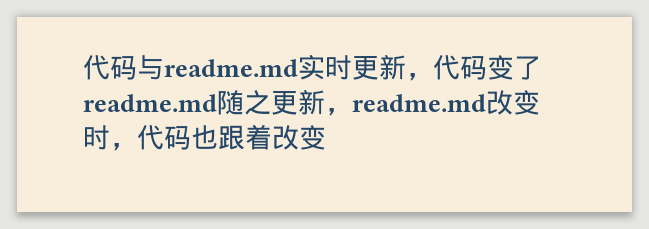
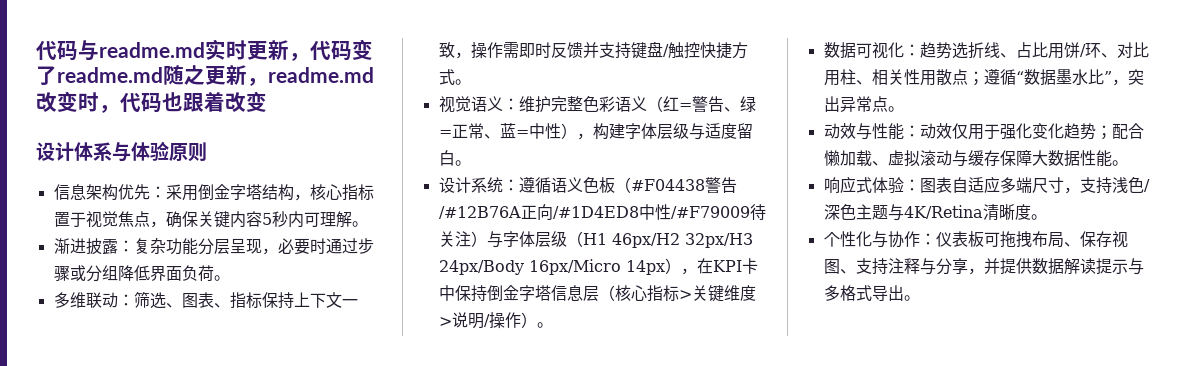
(326, 137) none -> [36,141,207,162] [53,184,374,201] [53,211,368,228] [53,238,374,255] [53,265,230,282] [53,291,358,309] [438,41,748,59] [438,69,471,85] [438,96,756,113] [438,123,753,140] [438,150,471,166] [438,177,737,194] [438,204,766,221] [438,231,753,248] [438,258,758,275] [438,285,756,302] [438,312,553,329] [823,42,1149,59] [823,69,1144,86] [823,96,904,112] [823,123,1144,140] [823,150,1128,167] [823,176,1150,194] [823,204,1047,221] [823,231,1128,248] [823,258,1144,275] [823,285,920,301] // 设计体系与体验原则 // 信息架构优先：采用倒金字塔结构，核心指标置于视觉焦点，确保关键内容5秒内可理解。 // 渐进披露：复杂功能分层呈现，必要时通过步骤或分组降低界面负荷。 // 多维联动：筛选、图表、指标保持上下文一致，操作需即时反馈并支持键盘/触控快捷方式。 // 视觉语义：维护完整色彩语义（红=警告、绿=正常、蓝=中性），构建字体层级与适度留白。 // 设计系统：遵循语义色板（#F04438警告/#12B76A正向/#1D4ED8中性/#F79009待关注）与字体层级（H1 46px/H2 32px/H3 24px/Body 16px/Micro 14px），在KPI卡中保持倒金字塔信息层（核心指标>关键维度>说明/操作）。 // 数据可视化：趋势选折线、占比用饼/环、对比用柱、相关性用散点；遵循“数据墨水比”，突出异常点。 // 动效与性能：动效仅用于强化变化趋势；配合懒加载、虚拟滚动与缓存保障大数据性能。 // 响应式体验：图表自适应多端尺寸，支持浅色/深色主题与4K/Retina清晰度。 // 个性化与协作：仪表板可拖拽布局、保存视图、支持注释与分享，并提供数据解读提示与多格式导出。

